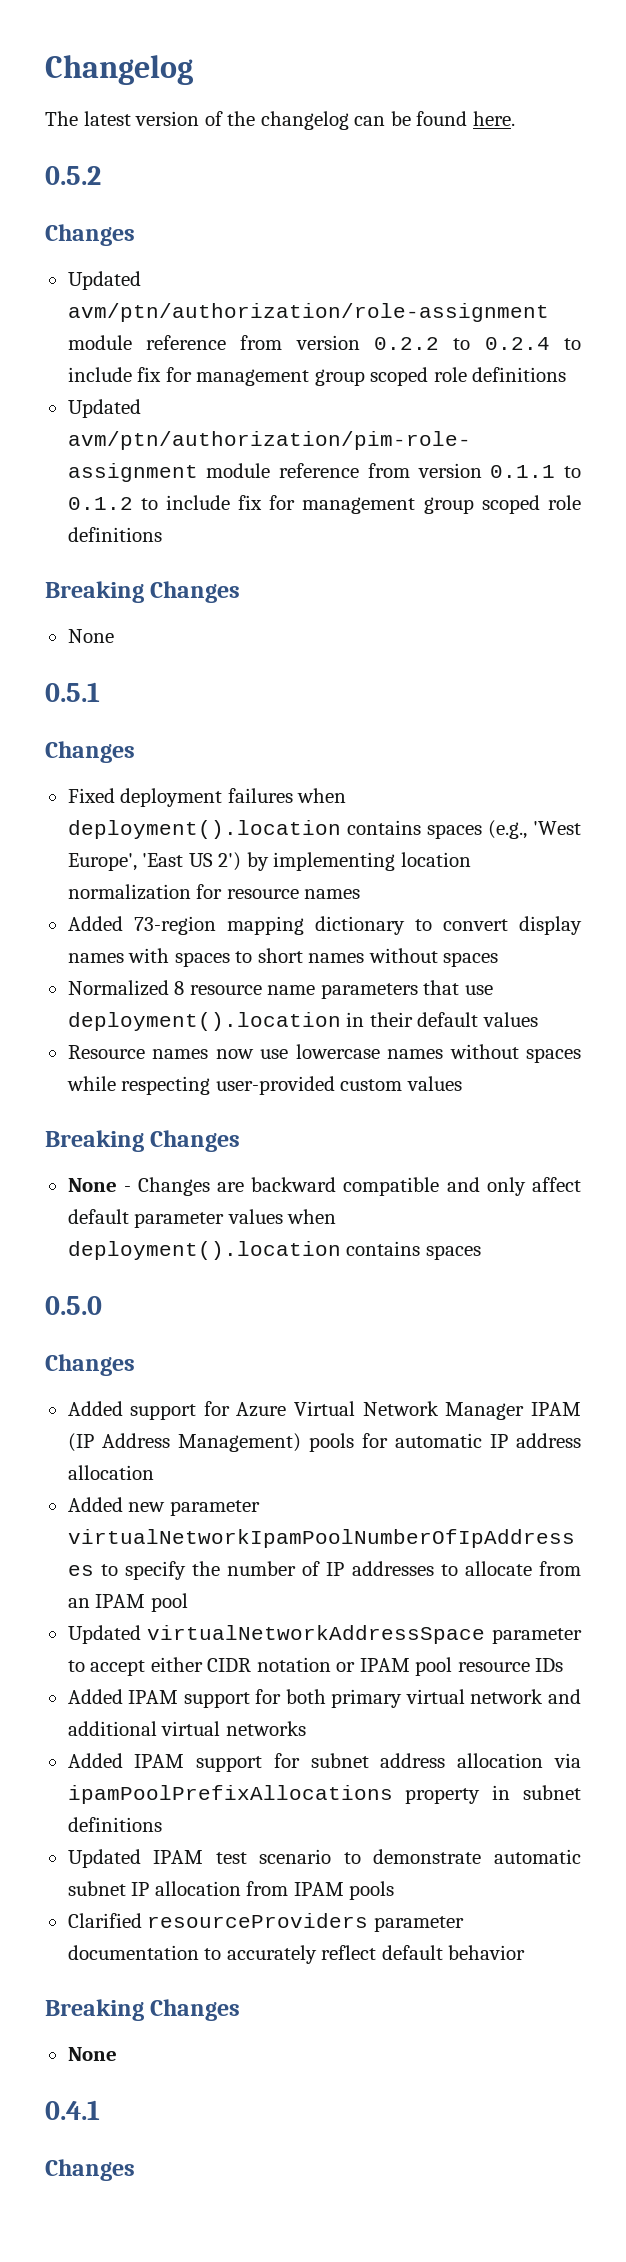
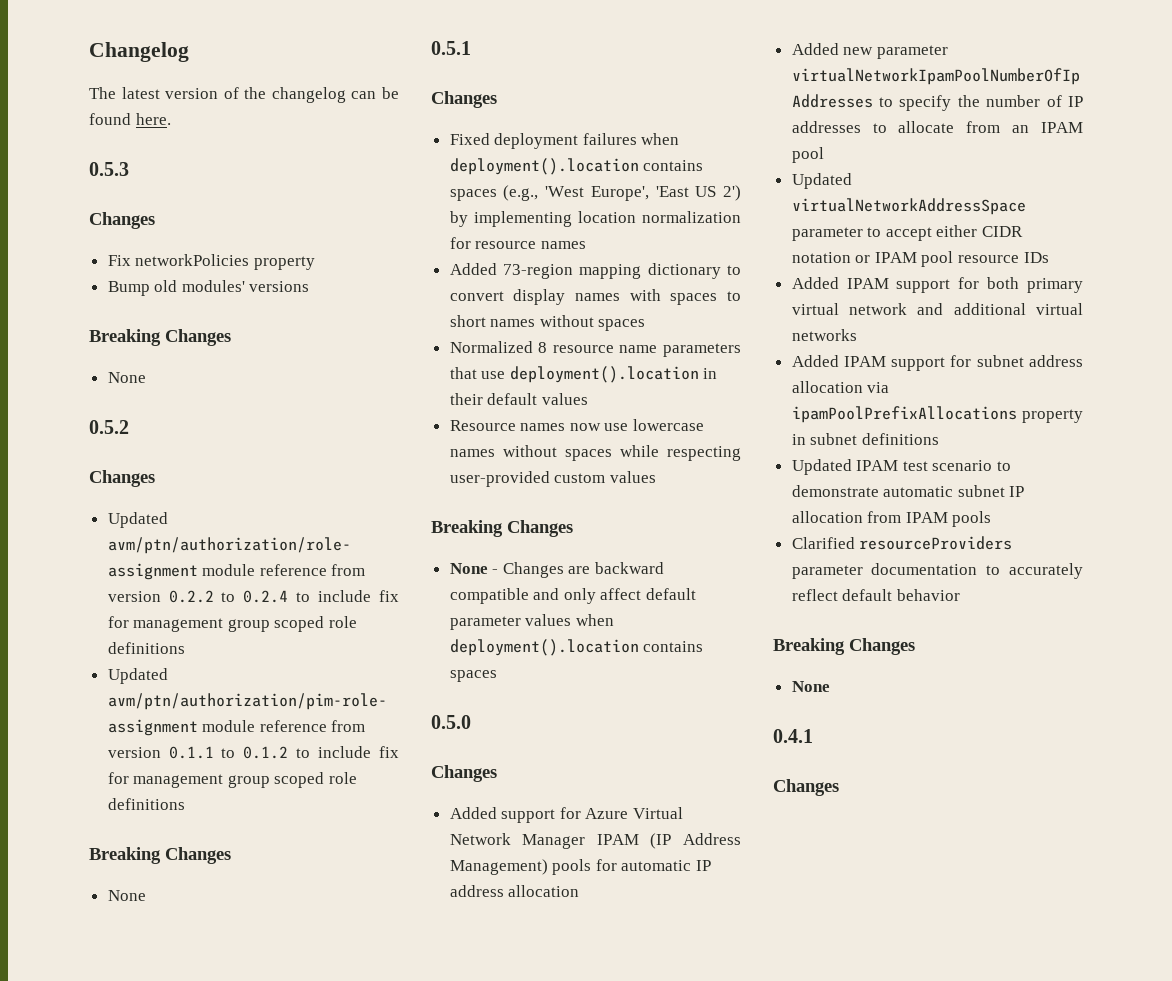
(515, 118) none -> [89,162,129,176] [89,212,155,229] [107,254,315,270] [107,280,310,296] [89,329,231,346] [107,372,146,383] // 0.5.3 // Changes // Fix networkPolicies property // Bump old modules' versions // Breaking Changes // None

